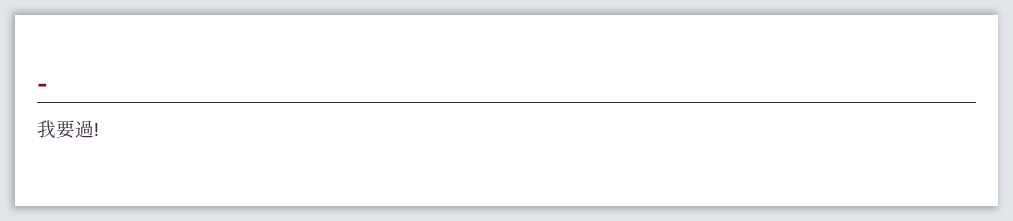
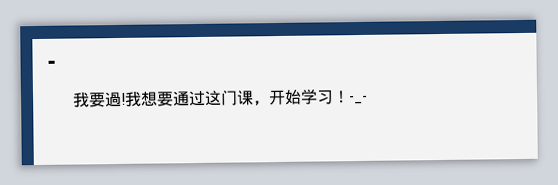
(99, 129) none -> [124,88,369,107] 我想要通过这门课，开始学习！-_-

